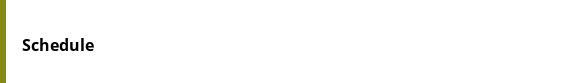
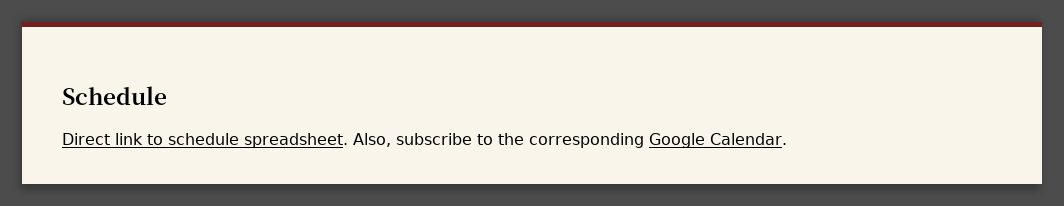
(94, 44) none -> [62,133,787,148] // Direct link to schedule spreadsheet. Also, subscribe to the corresponding Google Calendar.

